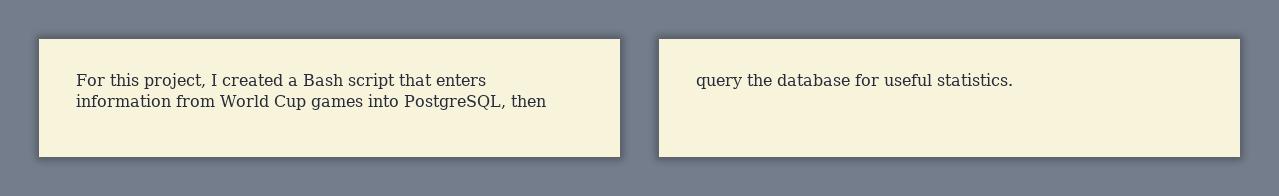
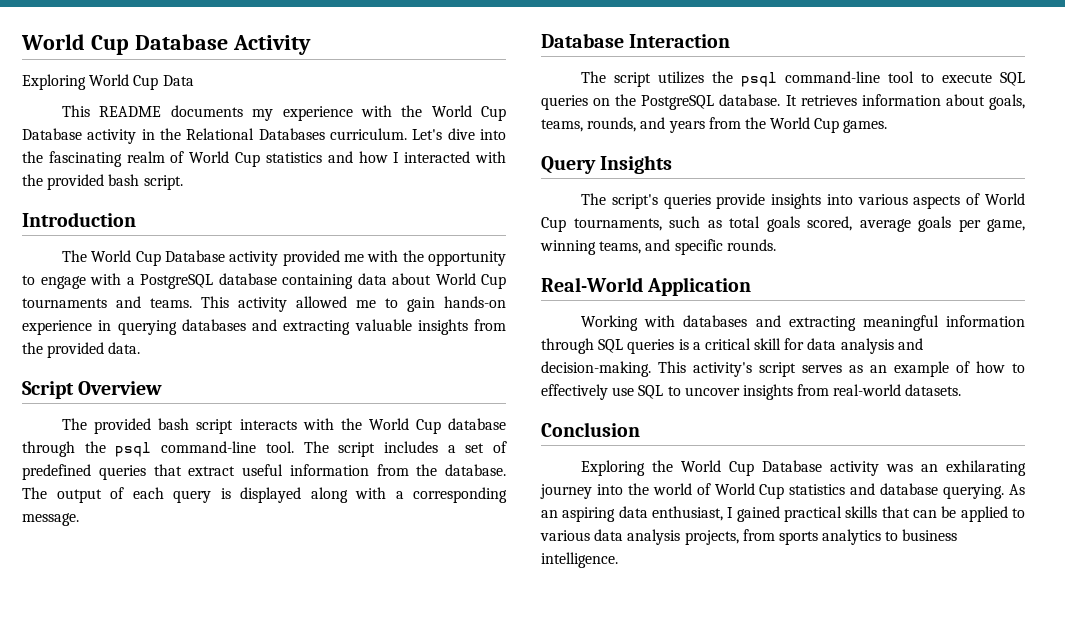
[76,73,486,89] [76,94,546,110] [696,73,1013,89] For this project, I created a Bash script that enters information from World Cup games into PostgreSQL, then query the database for useful statistics. -> [21,34,311,55] [22,74,194,90] [62,105,506,121] [22,128,506,144] [22,151,506,167] [22,174,183,190] [22,212,136,227] [62,250,506,266] [22,273,506,289] [22,296,506,312] [22,319,506,335] [22,342,141,358] [22,381,163,399] [62,418,506,434] [22,441,507,457] [22,464,506,480] [22,487,507,503] [22,513,79,526] [541,33,731,48] [581,71,1025,87] [541,94,1025,110] [541,117,888,133] [541,155,673,174] [581,193,1025,209] [541,216,1025,232] [540,239,776,255] [541,277,752,296] [581,315,1025,331] [541,338,923,354] [541,361,1025,377] [541,384,962,400] [541,422,640,437] [581,460,1026,476] [540,483,1025,499] [541,506,1025,522] [540,529,958,545] [541,552,618,568] World Cup Database Activity // Exploring World Cup Data // This README documents my experience with the World Cup Database activity in the Relational Databases curriculum. Let's dive into the fascinating realm of World Cup statistics and how I interacted with the provided bash script. // Introduction // The World Cup Database activity provided me with the opportunity to engage with a PostgreSQL database containing data about World Cup tournaments and teams. This activity allowed me to gain hands-on experience in querying databases and extracting valuable insights from the provided data. // Script Overview // The provided bash script interacts with the World Cup database through the psql command-line tool. The script includes a set of predefined queries that extract useful information from the database. The output of each query is displayed along with a corresponding message. // Database Interaction // The script utilizes the psql command-line tool to execute SQL queries on the PostgreSQL database. It retrieves information about goals, teams, rounds, and years from the World Cup games. // Query Insights // The script's queries provide insights into various aspects of World Cup tournaments, such as total goals scored, average goals per game, winning teams, and specific rounds. // Real-World Application // Working with databases and extracting meaningful information through SQL queries is a critical skill for data analysis and decision-making. This activity's script serves as an example of how to effectively use SQL to uncover insights from real-world datasets. // Conclusion // Exploring the World Cup Database activity was an exhilarating journey into the world of World Cup statistics and database querying. As an aspiring data enthusiast, I gained practical skills that can be applied to various data analysis projects, from sports analytics to business intelligence.

